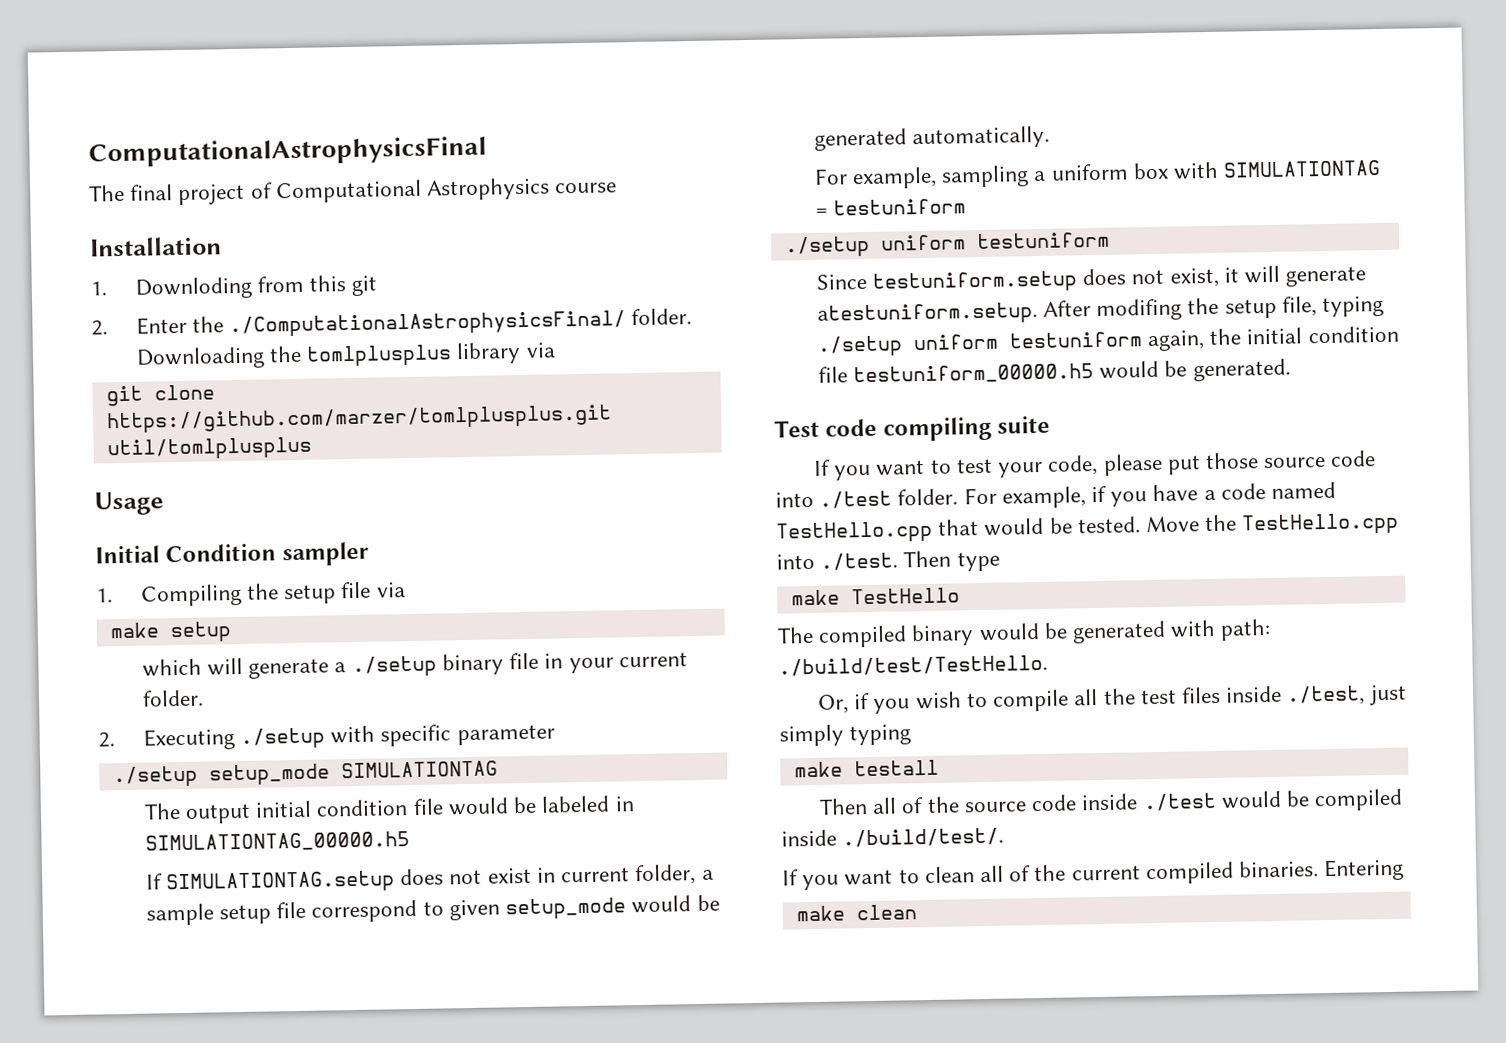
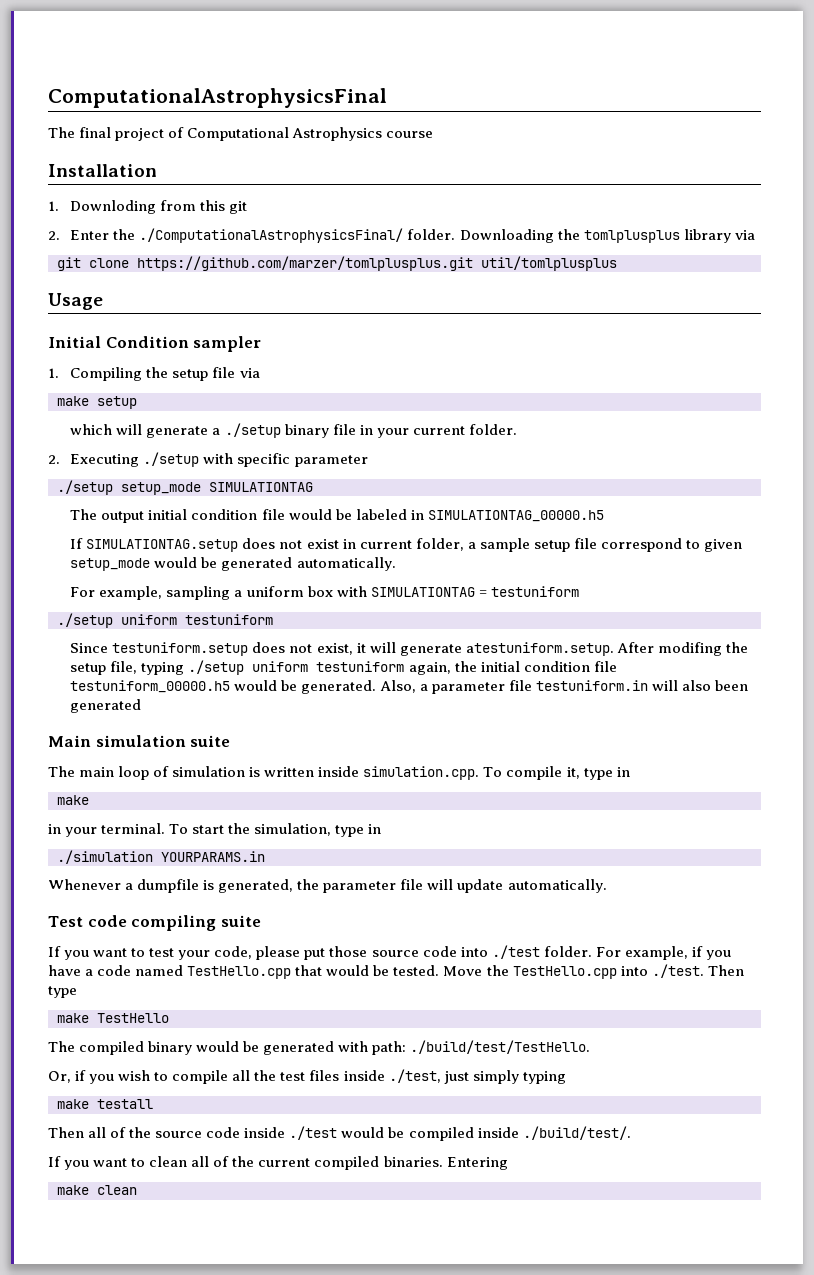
(1291, 370) none -> [379,680,748,694] [70,699,142,713] [48,735,231,747] [48,766,630,780] [57,795,89,805] [48,823,382,837] [57,850,265,864] [48,879,607,893] Also, a parameter file testuniform.in will also been generated // Main simulation suite // The main loop of simulation is written inside simulation.cpp. To compile it, type in // make // in your terminal. To start the simulation, type in // ./simulation YOURPARAMS.in // Whenever a dumpfile is generated, the parameter file will update automatically.

